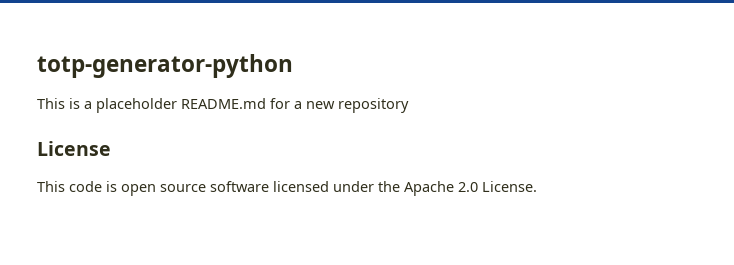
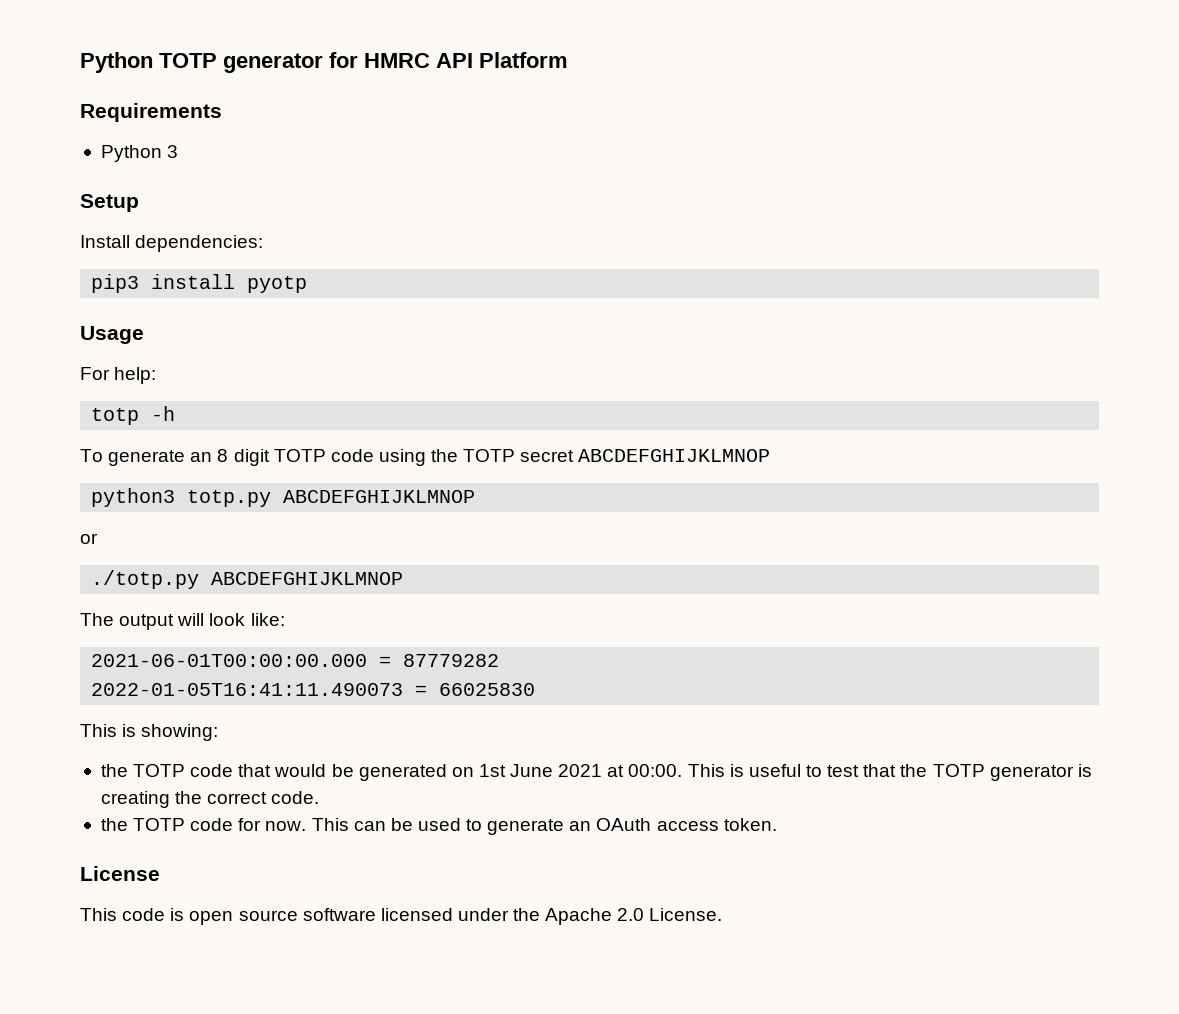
[37,54,293,78] [37,98,409,113] totp-generator-python // This is a placeholder README.md for a new repository -> [80,52,568,73] [80,103,222,122] [100,145,179,162] [80,194,139,212] [80,235,264,252] [91,274,308,293] [80,326,144,344] [80,367,157,384] [91,406,176,425] [80,449,771,466] [91,488,476,507] [80,533,98,544] [91,570,404,589] [80,613,285,630] [91,654,500,667] [91,683,536,696] [80,724,219,741] [100,764,1092,781] [100,791,320,808] [100,818,777,835] Python TOTP generator for HMRC API Platform // Requirements // Python 3 // Setup // Install dependencies: // pip3 install pyotp // Usage // For help: // totp -h // To generate an 8 digit TOTP code using the TOTP secret ABCDEFGHIJKLMNOP // python3 totp.py ABCDEFGHIJKLMNOP // or // ./totp.py ABCDEFGHIJKLMNOP // The output will look like: // 2021-06-01T00:00:00.000 = 87779282 // 2022-01-05T16:41:11.490073 = 66025830 // This is showing: // the TOTP code that would be generated on 1st June 2021 at 00:00. This is useful to test that the TOTP generator is creating the correct code. // the TOTP code for now. This can be used to generate an OAuth access token.

